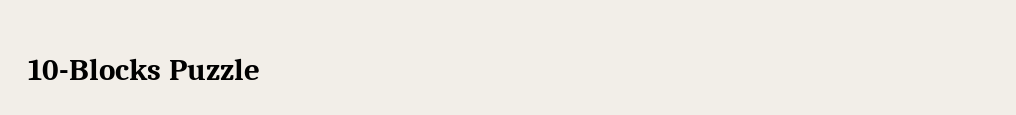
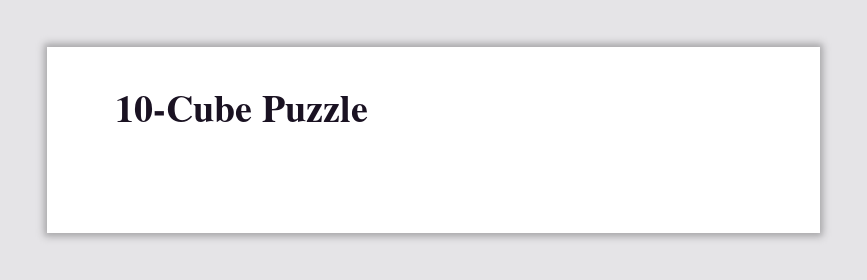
[28,58,161,80] 10-Blocks -> [115,96,252,122] 10-Cube

